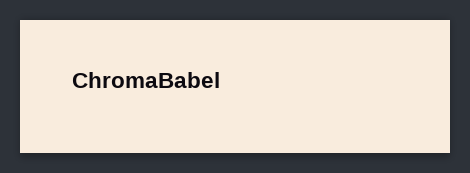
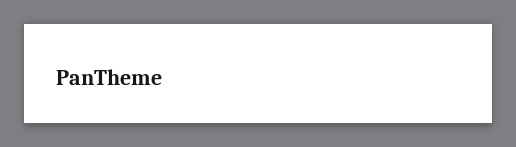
[72,72,220,88] ChromaBabel -> [56,69,162,85] PanTheme

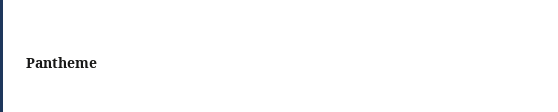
[56,69,162,85] PanTheme -> [26,57,97,68] Pantheme

